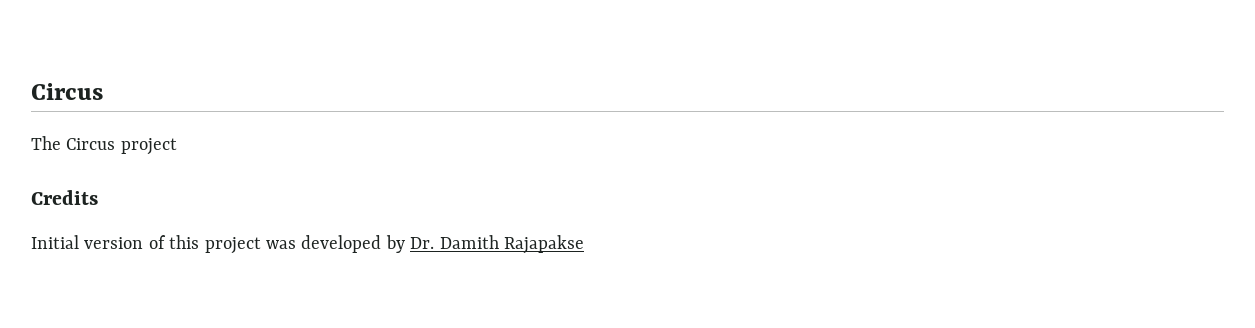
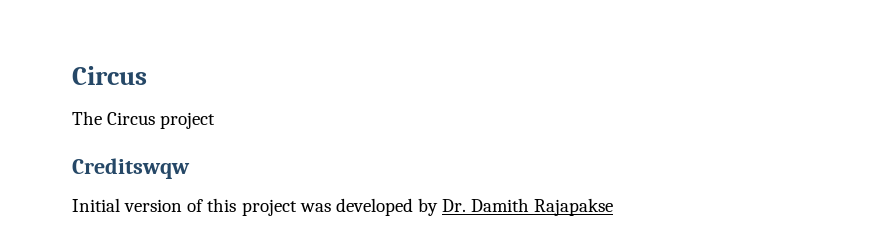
[31,190,98,205] Credits -> [72,158,190,179] Creditswqw

